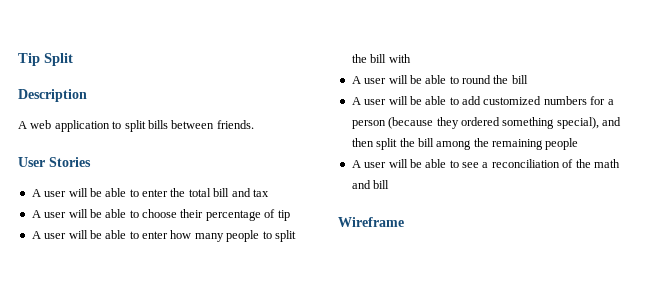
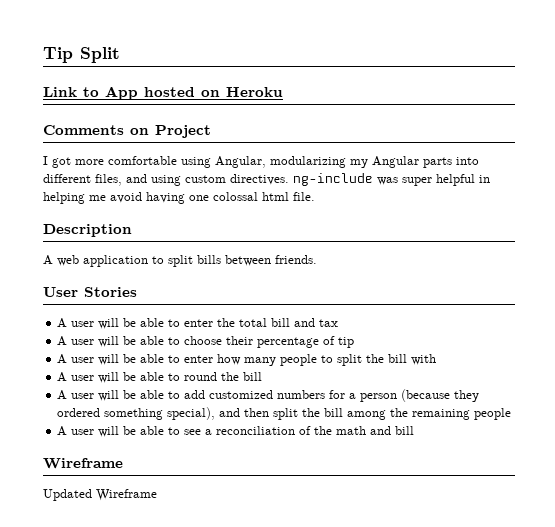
(73, 59) none -> [43,86,283,100] [43,125,211,138] [43,156,479,168] [43,173,490,186] [43,192,315,204] // Link to App hosted on Heroku // Comments on Project // I got more comfortable using Angular, modularizing my Angular parts into different files, and using custom directives. ng-include was super helpful in helping me avoid having one colossal html file.
(404, 222) none -> [43,489,157,501] // Updated Wireframe

